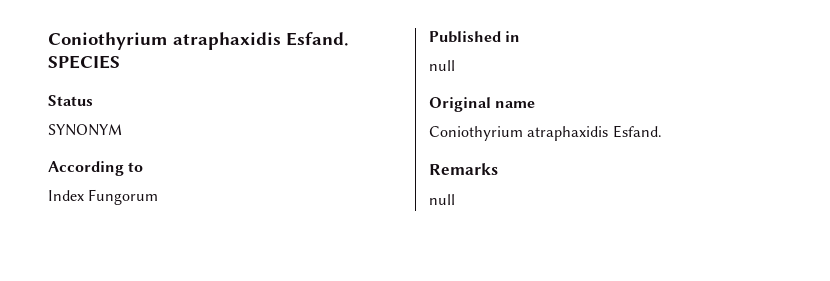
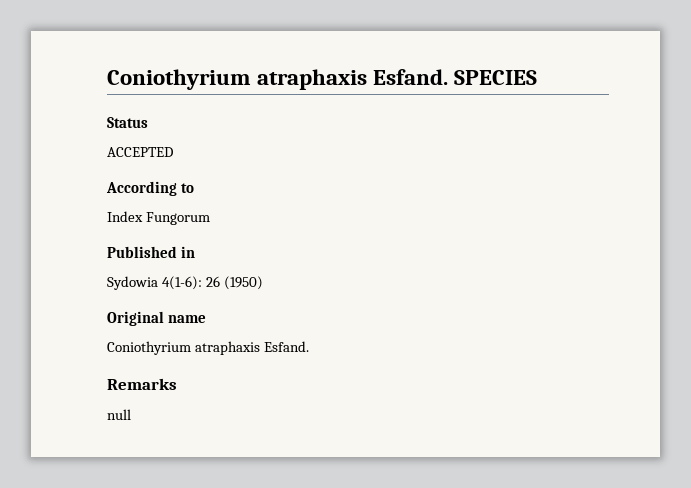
[48,32,281,50] Coniothyrium atraphaxidis -> [107,69,368,90] Coniothyrium atraphaxis
[48,124,122,136] SYNONYM -> [107,147,173,157] ACCEPTED
[429,60,455,71] null -> [107,276,263,290] Sydowia 4(1-6): 26 (1950)
[527,126,609,141] atraphaxidis -> [194,341,260,355] atraphaxis

